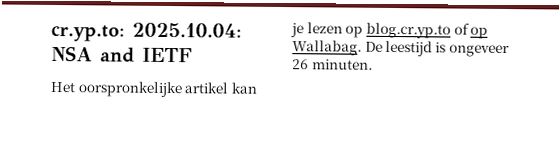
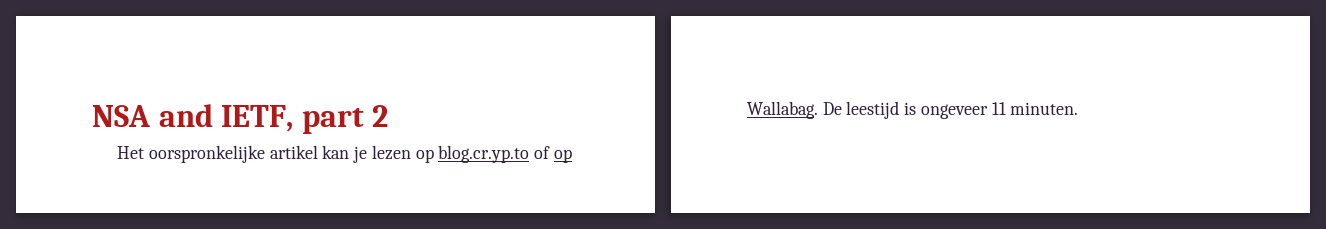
[51,22,242,42] [51,45,193,63] cr.yp.to: 2025.10.04: NSA and IETF -> [92,104,389,134] NSA and IETF, part 2
[292,59,309,70] 26 -> [991,102,1006,115] 11

